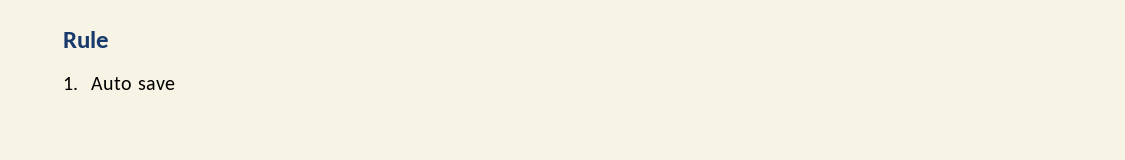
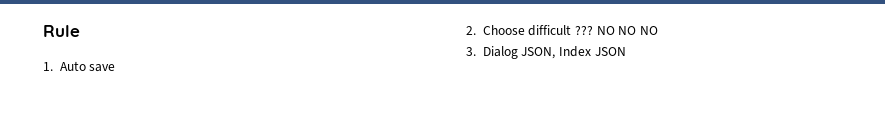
(175, 85) none -> [466,25,658,36] [466,46,626,59] // 2. Choose difficult ??? NO NO NO // 3. Dialog JSON, Index JSON

